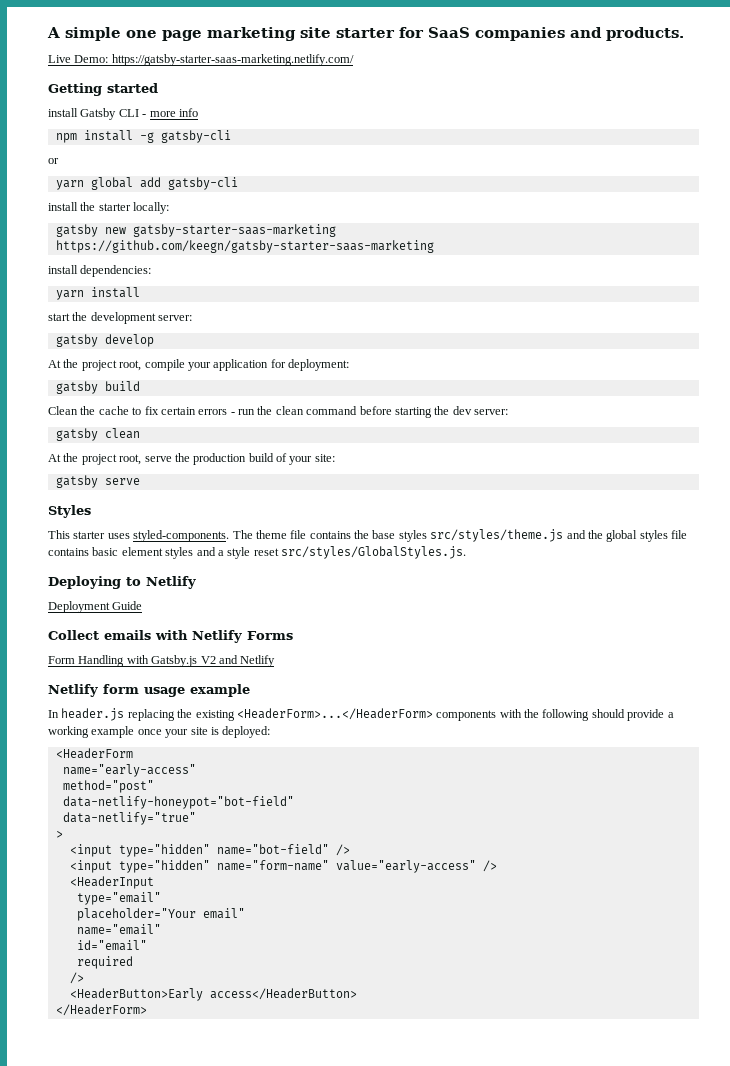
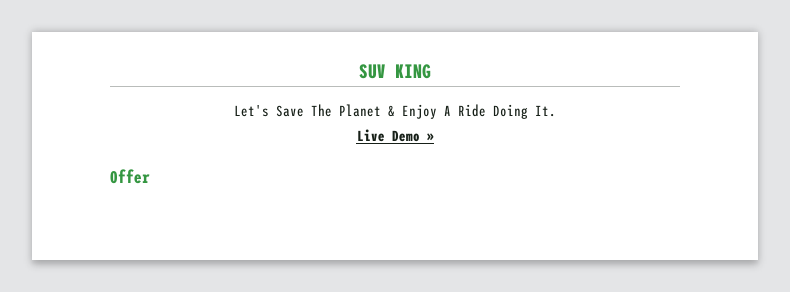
[47,27,684,41] [48,54,354,66] [48,83,158,96] [48,108,198,120] [55,130,231,143] [48,158,59,164] [55,177,238,190] [48,202,170,214] [55,224,336,237] [55,240,434,253] [48,265,152,277] [55,287,140,300] [48,312,193,324] [55,334,154,347] [48,359,349,371] [55,381,140,394] [48,406,508,418] [55,428,140,441] [48,453,335,465] [55,475,140,488] [48,505,91,518] [48,529,687,542] [48,546,466,559] [48,576,196,589] [48,601,143,613] [48,630,293,643] [48,655,276,667] [48,684,250,697] [48,708,674,721] [48,726,271,738] [55,748,133,759] [62,764,196,777] [62,780,154,793] [62,796,294,809] [62,812,196,825] [55,831,63,838] [69,844,350,857] [69,860,497,873] [69,876,154,889] [76,892,161,905] [76,908,245,921] [76,924,161,935] [76,940,147,951] [76,956,133,969] [69,972,84,984] [69,988,357,1001] [55,1004,147,1016] A simple one page marketing site starter for SaaS companies and products. // Live Demo: https://gatsby-starter-saas-marketing.netlify.com/ // Getting started // install Gatsby CLI - more info // npm install -g gatsby-cli // or // yarn global add gatsby-cli // install the starter locally: // gatsby new gatsby-starter-saas-marketing https://github.com/keegn/gatsby-starter-saas-marketing // install dependencies: // yarn install // start the development server: // gatsby develop // At the project root, compile your application for deployment: // gatsby build // Clean the cache to fix certain errors - run the clean command before starting the dev server: // gatsby clean // At the project root, serve the production build of your site: // gatsby serve // Styles // This starter uses styled-components. The theme file contains the base styles src/styles/theme.js and the global styles file contains basic element styles and a style reset src/styles/GlobalStyles.js. // Deploying to Netlify // Deployment Guide // Collect emails with Netlify Forms // Form Handling with Gatsby.js V2 and Netlify // Netlify form usage example // In header.js replacing the existing <HeaderForm>...</HeaderForm> components with the following should provide a working example once your site is deployed: // <HeaderForm // name="early-access" // method="post" // data-netlify-honeypot="bot-field" // data-netlify="true" // > // <input type="hidden" name="bot-field" /> // <input type="hidden" name="form-name" value="early-access" /> // <HeaderInput // type="email" // placeholder="Your email" // name="email" // id="email" // required // /> // <HeaderButton>Early access</HeaderButton> // </HeaderForm> -> [359,64,431,79] [234,104,556,119] [356,129,434,142] [110,169,150,184] SUV KING // Let's Save The Planet & Enjoy A Ride Doing It. // Live Demo » // Offer

